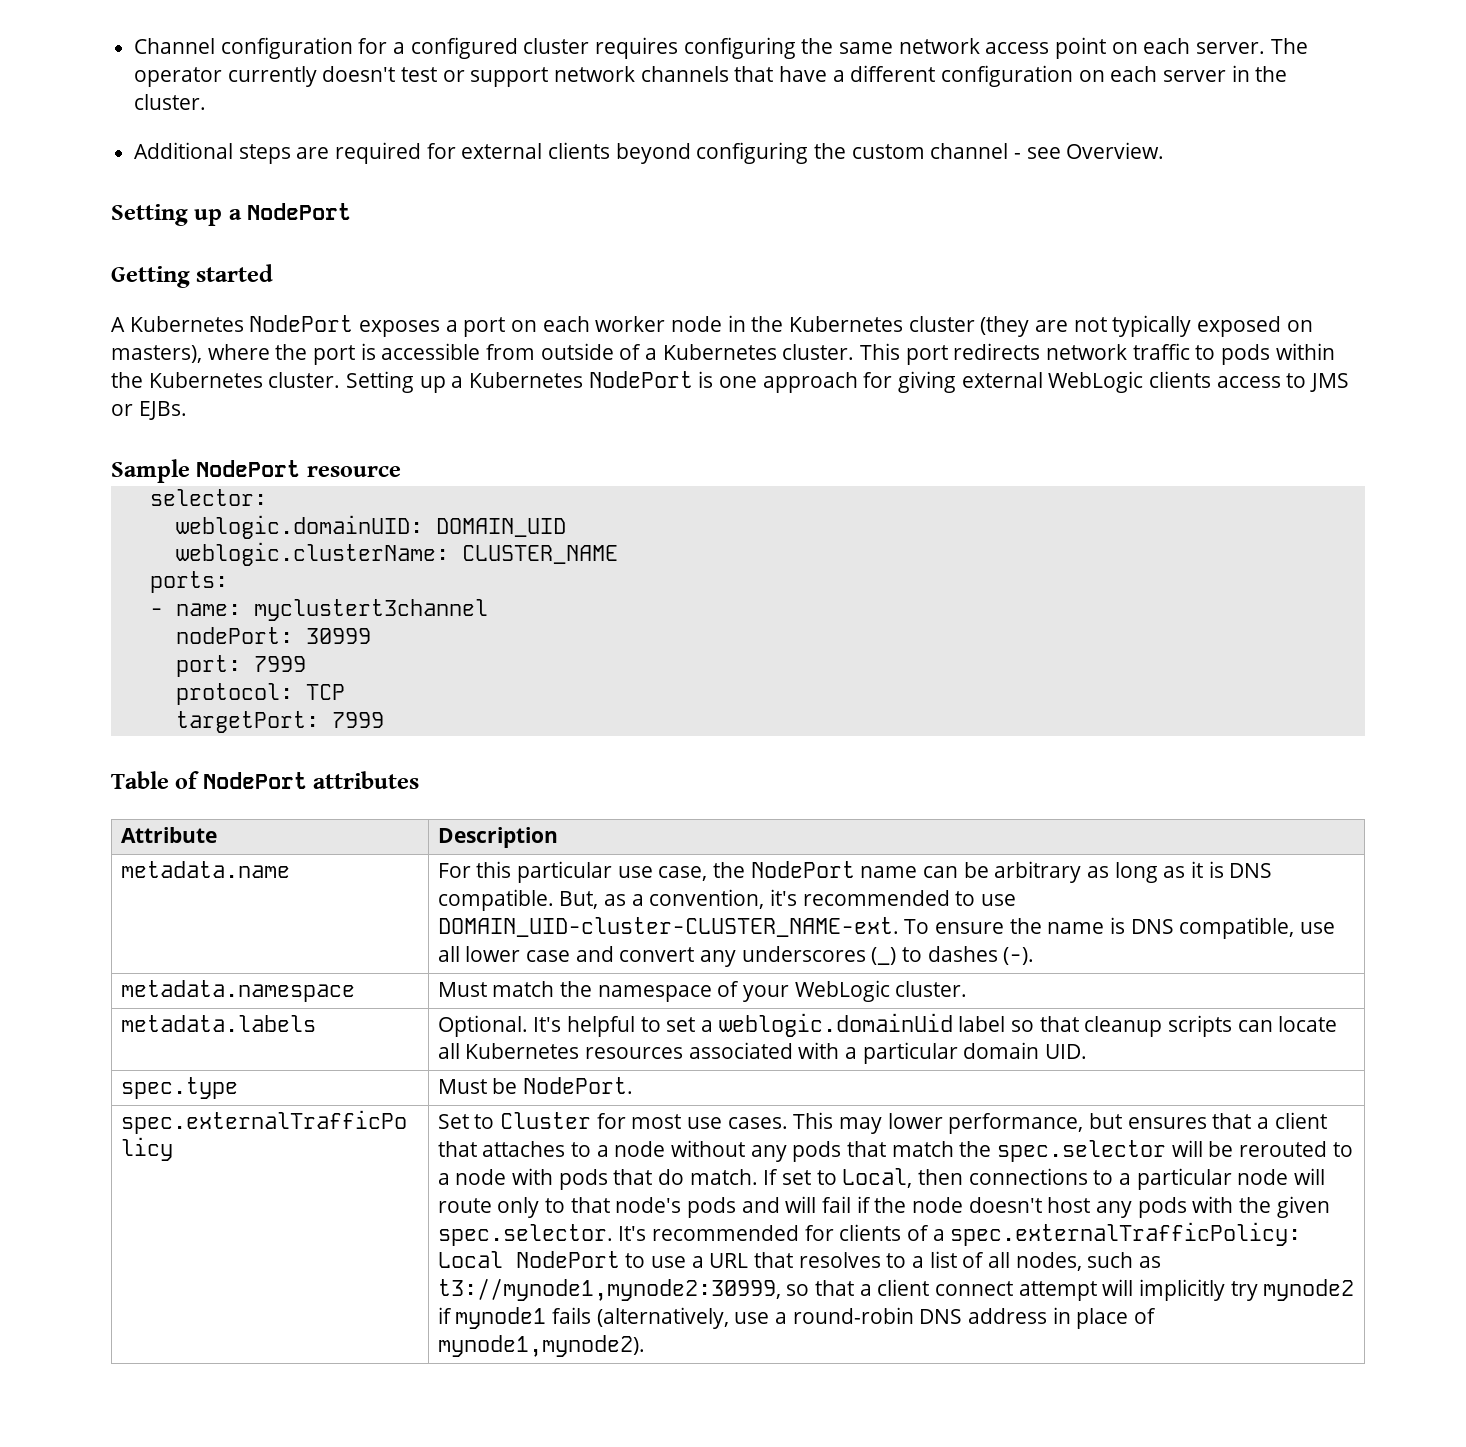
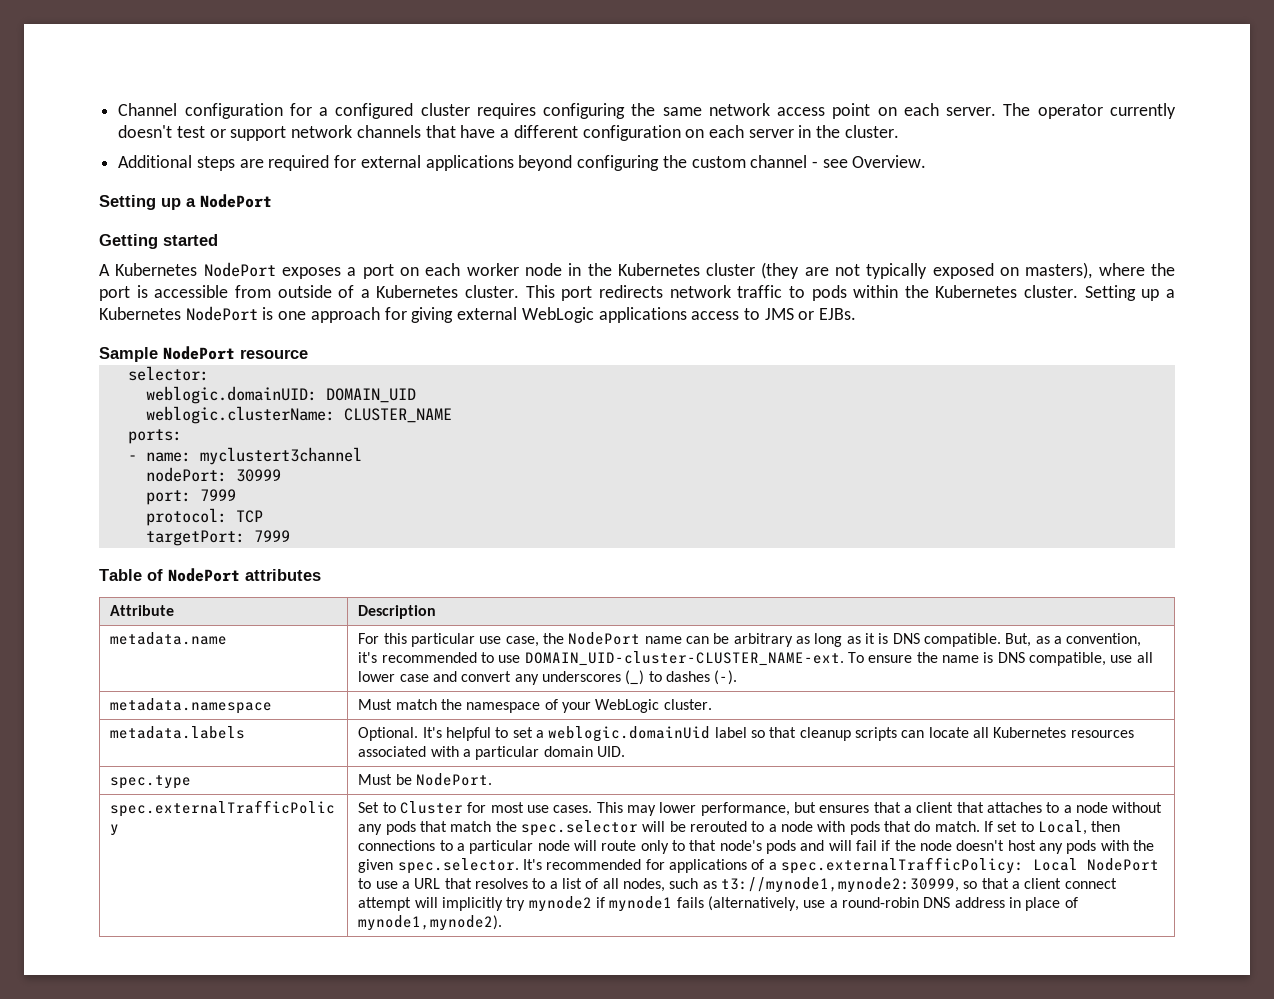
[548,142,611,159] clients -> [425,155,514,171] applications
[1149,371,1212,388] clients -> [598,307,687,323] applications
[839,1224,902,1241] clients -> [669,859,748,873] applications

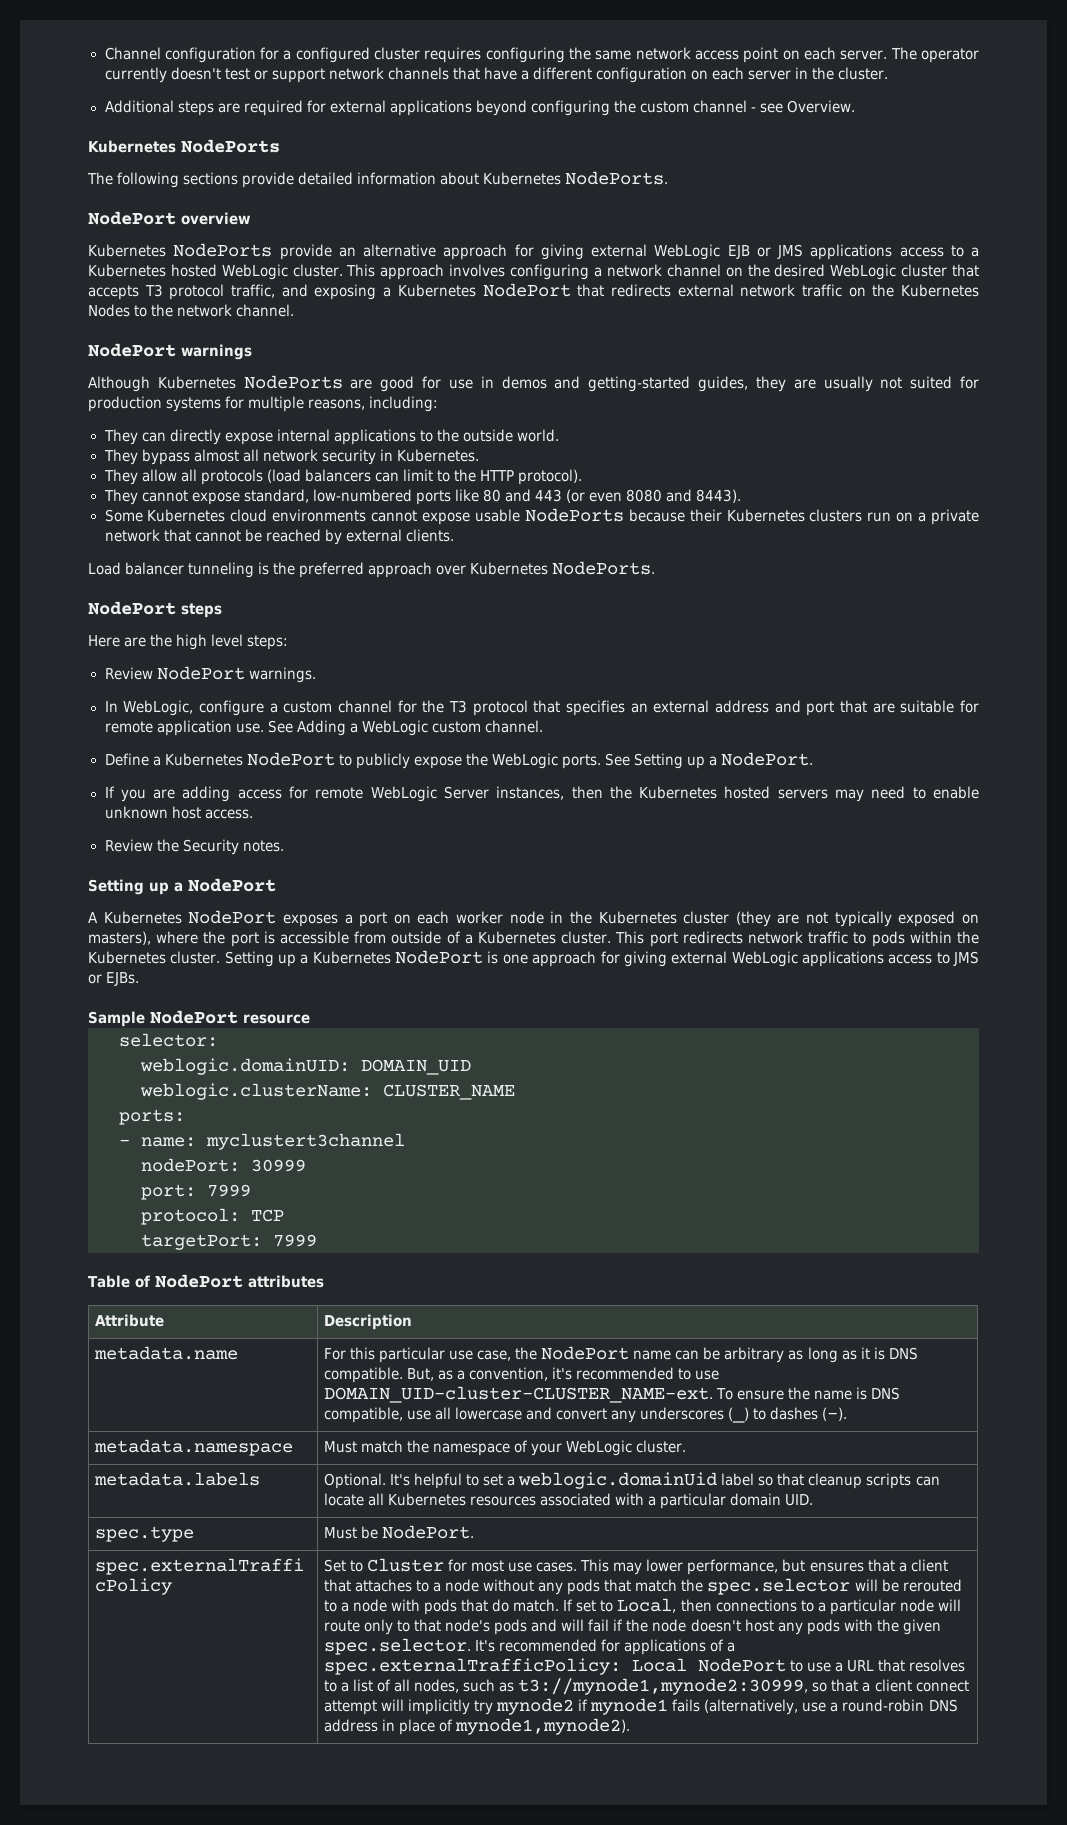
(927, 161) none -> [88,139,280,153] [87,171,669,188] [88,211,250,225] [88,243,979,260] [88,264,979,280] [88,283,979,300] [88,304,295,317] [88,343,252,360] [88,375,980,392] [88,396,439,412] [103,429,559,445] [103,449,479,465] [103,469,583,485] [103,489,742,505] [104,508,979,525] [104,529,454,545] [88,561,656,578] [88,601,222,618] [88,634,289,650] [104,666,316,683] [104,700,979,716] [104,720,543,736] [104,752,814,769] [104,786,979,802] [104,806,253,819] [104,839,284,855] // Kubernetes NodePorts // The following sections provide detailed information about Kubernetes NodePorts. // NodePort overview // Kubernetes NodePorts provide an alternative approach for giving external WebLogic EJB or JMS applications access to a Kubernetes hosted WebLogic cluster. This approach involves configuring a network channel on the desired WebLogic cluster that accepts T3 protocol traffic, and exposing a Kubernetes NodePort that redirects external network traffic on the Kubernetes Nodes to the network channel. // NodePort warnings // Although Kubernetes NodePorts are good for use in demos and getting-started guides, they are usually not suited for production systems for multiple reasons, including: // They can directly expose internal applications to the outside world. // They bypass almost all network security in Kubernetes. // They allow all protocols (load balancers can limit to the HTTP protocol). // They cannot expose standard, low-numbered ports like 80 and 443 (or even 8080 and 8443). // Some Kubernetes cloud environments cannot expose usable NodePorts because their Kubernetes clusters run on a private network that cannot be reached by external clients. // Load balancer tunneling is the preferred approach over Kubernetes NodePorts. // NodePort steps // Here are the high level steps: // Review NodePort warnings. // In WebLogic, configure a custom channel for the T3 protocol that specifies an external address and port that are suitable for remote application use. See Adding a WebLogic custom channel. // Define a Kubernetes NodePort to publicly expose the WebLogic ports. See Setting up a NodePort. // If you are adding access for remote WebLogic Server instances, then the Kubernetes hosted servers may need to enable unknown host access. // Review the Security notes.
[99,234,218,249] // Getting started -> (276, 885) none
[358,671,429,682] lower case -> [455,1407,523,1420] lowercase

